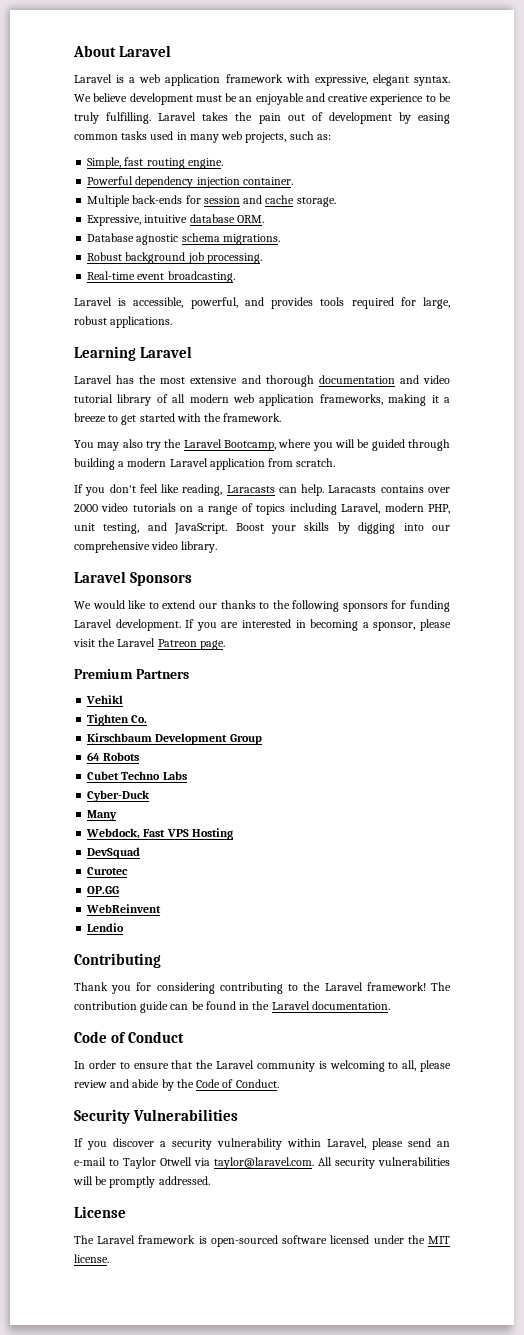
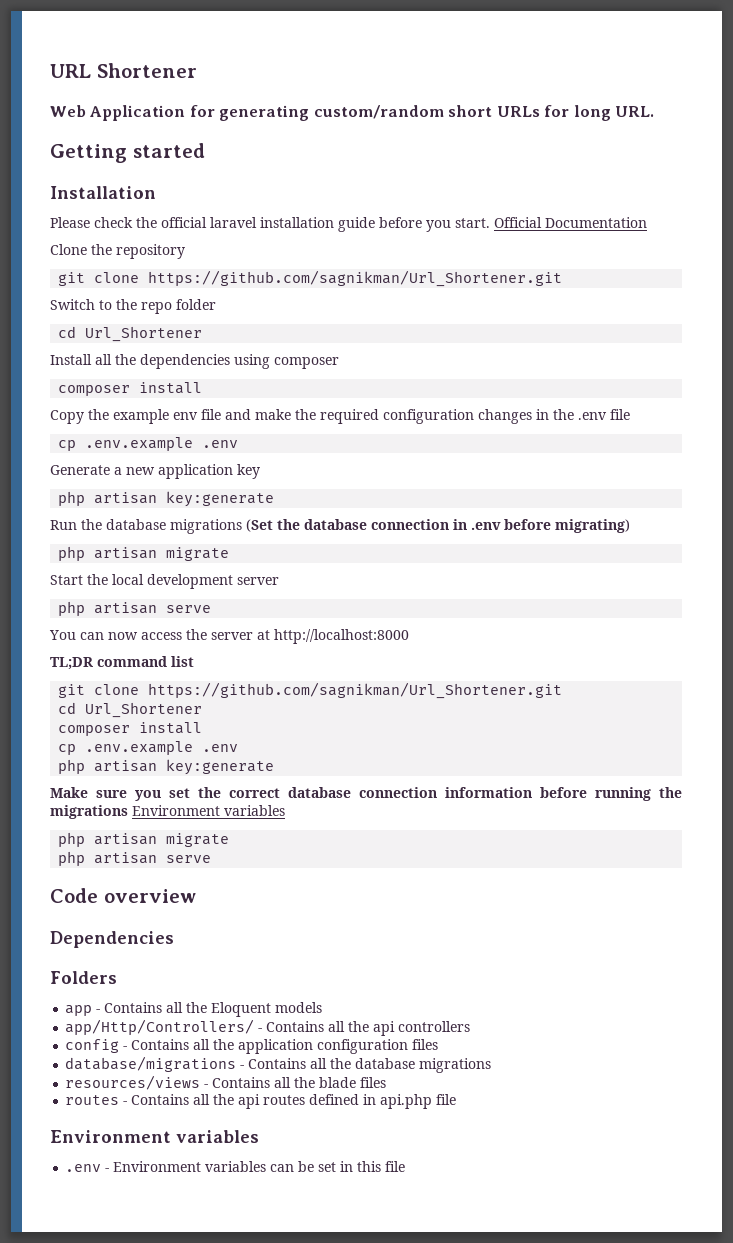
[73,45,172,57] [74,74,450,86] [74,93,451,105] [74,112,450,124] [74,131,331,143] [87,157,223,169] [87,176,293,188] [87,195,336,207] [87,214,264,226] [87,233,280,245] [87,252,262,264] [87,271,235,283] [74,297,451,309] [74,316,173,328] [74,346,193,361] [74,375,450,387] [74,394,450,406] [74,413,282,425] [74,439,450,451] [74,458,336,470] [74,484,450,496] [74,503,450,515] [74,522,450,534] [74,541,218,553] [74,571,193,586] [74,600,450,612] [74,619,451,631] [73,638,225,650] [74,669,189,679] [86,695,124,704] [87,714,148,726] [87,733,262,745] [87,752,140,761] [87,771,187,780] [87,790,151,802] [87,810,118,821] [86,828,233,840] [87,847,141,859] [87,867,129,875] [87,886,120,894] [86,904,162,913] [87,923,125,932] [74,953,161,968] [74,982,451,994] [74,1001,390,1013] [74,1031,185,1043] [74,1060,451,1072] [74,1079,279,1091] [74,1109,239,1124] [74,1138,450,1150] [74,1157,450,1169] [73,1176,210,1188] [74,1206,126,1218] [74,1235,450,1247] [74,1254,109,1263] About Laravel // Laravel is a web application framework with expressive, elegant syntax. We believe development must be an enjoyable and creative experience to be truly fulfilling. Laravel takes the pain out of development by easing common tasks used in many web projects, such as: // Simple, fast routing engine. // Powerful dependency injection container. // Multiple back-ends for session and cache storage. // Expressive, intuitive database ORM. // Database agnostic schema migrations. // Robust background job processing. // Real-time event broadcasting. // Laravel is accessible, powerful, and provides tools required for large, robust applications. // Learning Laravel // Laravel has the most extensive and thorough documentation and video tutorial library of all modern web application frameworks, making it a breeze to get started with the framework. // You may also try the Laravel Bootcamp, where you will be guided through building a modern Laravel application from scratch. // If you don't feel like reading, Laracasts can help. Laracasts contains over 2000 video tutorials on a range of topics including Laravel, modern PHP, unit testing, and JavaScript. Boost your skills by digging into our comprehensive video library. // Laravel Sponsors // We would like to extend our thanks to the following sponsors for funding Laravel development. If you are interested in becoming a sponsor, please visit the Laravel Patreon page. // Premium Partners // Vehikl // Tighten Co. // Kirschbaum Development Group // 64 Robots // Cubet Techno Labs // Cyber-Duck // Many // Webdock, Fast VPS Hosting // DevSquad // Curotec // OP.GG // WebReinvent // Lendio // Contributing // Thank you for considering contributing to the Laravel framework! The contribution guide can be found in the Laravel documentation. // Code of Conduct // In order to ensure that the Laravel community is welcoming to all, please review and abide by the Code of Conduct. // Security Vulnerabilities // If you discover a security vulnerability within Laravel, please send an e-mail to Taylor Otwell via taylor@laravel.com. All security vulnerabilities will be promptly addressed. // License // The Laravel framework is open-sourced software licensed under the MIT license. -> [50,63,197,78] [50,105,655,121] [50,143,205,163] [50,186,156,199] [50,217,647,232] [50,244,185,259] [58,270,563,287] [50,299,216,314] [58,326,203,342] [50,354,339,369] [58,382,203,396] [50,409,630,424] [58,437,239,451] [50,464,260,479] [58,491,275,507] [50,519,630,534] [58,546,230,561] [50,574,279,589] [58,601,212,616] [49,629,409,644] [50,656,194,670] [58,682,563,699] [58,702,203,718] [58,722,203,736] [58,741,239,755] [58,759,275,775] [50,787,682,801] [50,805,285,819] [58,832,230,847] [58,851,212,866] [50,888,196,903] [50,931,174,948] [50,971,117,984] [65,1002,323,1017] [65,1019,471,1036] [65,1039,439,1054] [65,1056,492,1073] [65,1075,387,1090] [65,1094,457,1109] [50,1130,259,1143] [65,1161,406,1172] URL Shortener // Web Application for generating custom/random short URLs for long URL. // Getting started // Installation // Please check the official laravel installation guide before you start. Official Documentation // Clone the repository // git clone https://github.com/sagnikman/Url_Shortener.git // Switch to the repo folder // cd Url_Shortener // Install all the dependencies using composer // composer install // Copy the example env file and make the required configuration changes in the .env file // cp .env.example .env // Generate a new application key // php artisan key:generate // Run the database migrations (Set the database connection in .env before migrating) // php artisan migrate // Start the local development server // php artisan serve // You can now access the server at http://localhost:8000 // TL;DR command list // git clone https://github.com/sagnikman/Url_Shortener.git // cd Url_Shortener // composer install // cp .env.example .env // php artisan key:generate // Make sure you set the correct database connection information before running the migrations Environment variables // php artisan migrate // php artisan serve // Code overview // Dependencies // Folders // app - Contains all the Eloquent models // app/Http/Controllers/ - Contains all the api controllers // config - Contains all the application configuration files // database/migrations - Contains all the database migrations // resources/views - Contains all the blade files // routes - Contains all the api routes defined in api.php file // Environment variables // .env - Environment variables can be set in this file

